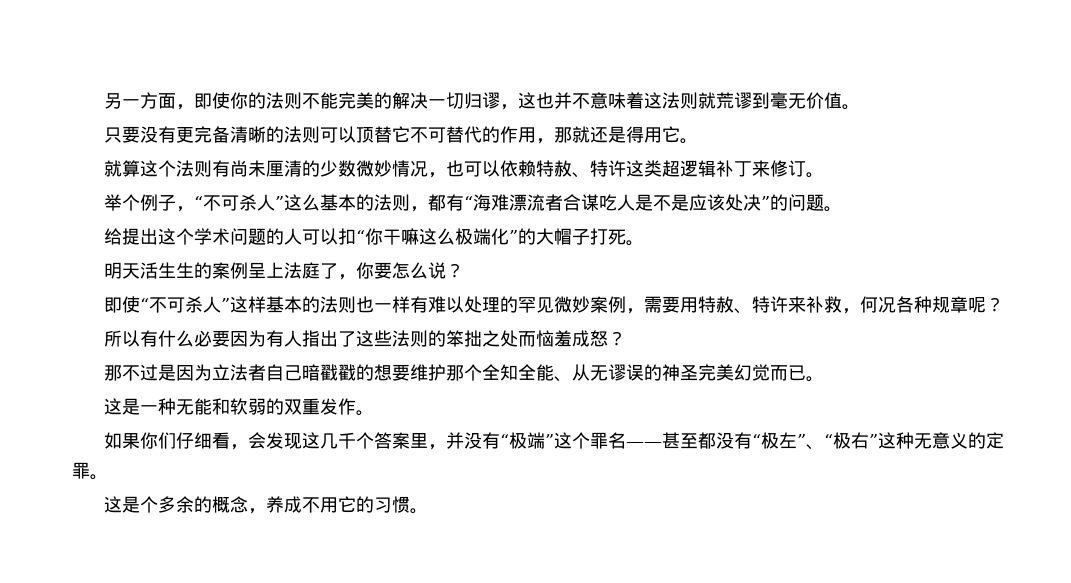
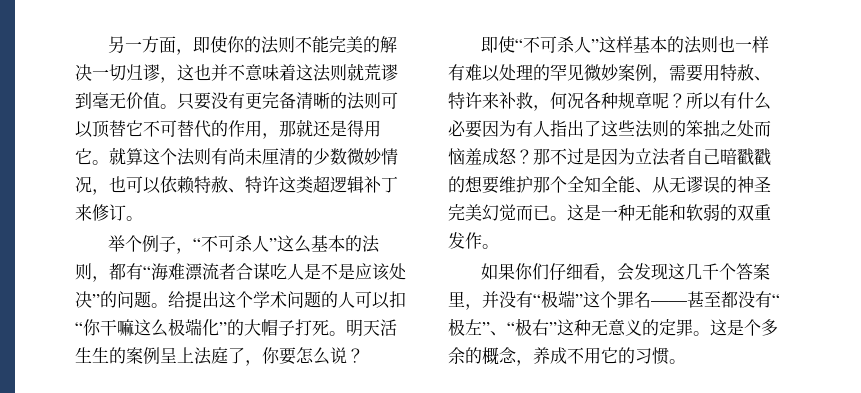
(861, 107) // -> (177, 106) none
(699, 141) // -> (109, 162) none
(843, 209) // -> (168, 305) none
(645, 243) // -> (346, 333) none
(1005, 304) // -> (686, 100) none
(627, 338) // -> (533, 156) none
(825, 379) // -> (567, 218) none
(108, 477) // -> (710, 333) none

